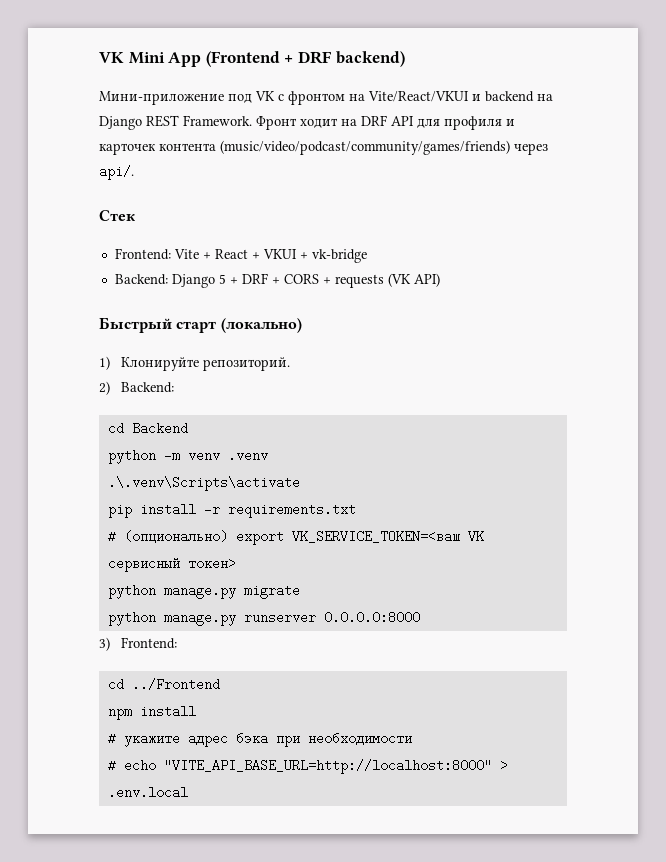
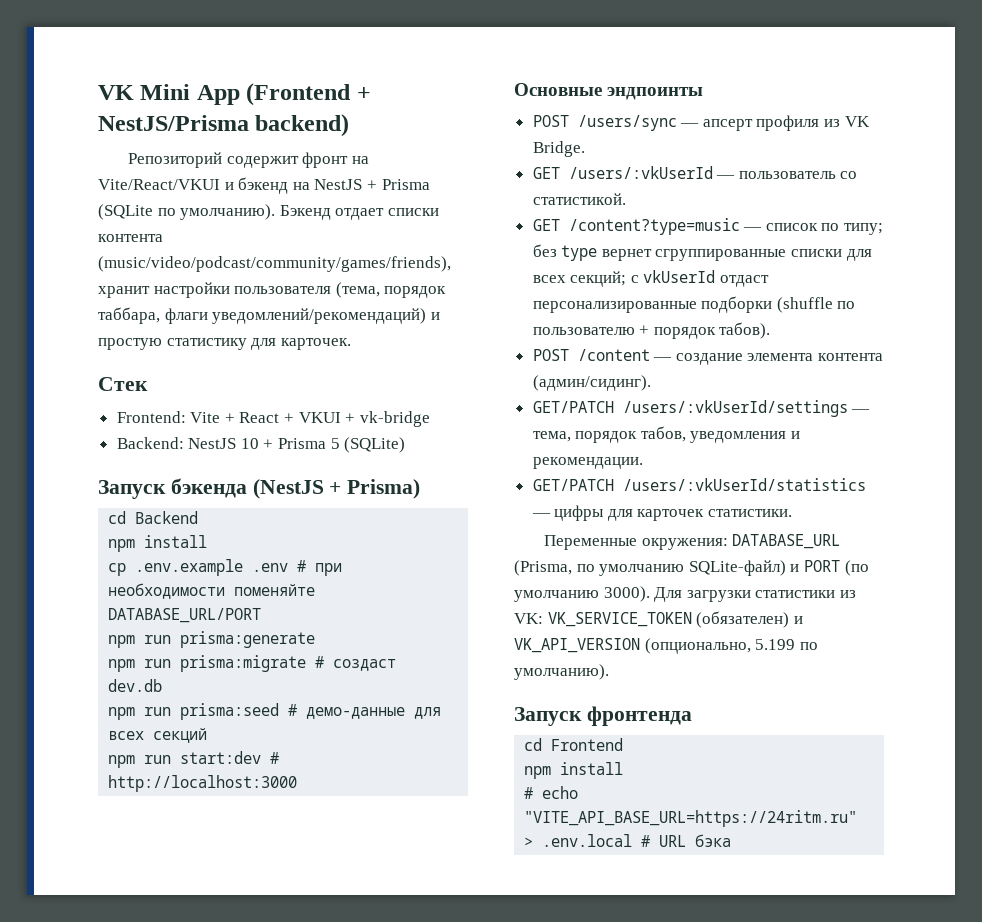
[297,51,332,64] DRF -> [98,115,249,131] NestJS/Prisma
[99,91,553,105] [99,115,515,130] [99,140,548,155] [99,165,134,180] Мини-приложение под VK с фронтом на Vite/React/VKUI и backend на Django REST Framework. Фронт ходит на DRF API для профиля и карточек контента (music/video/podcast/community/games/friends) через api/. -> [128,152,369,168] [98,177,430,194] [98,204,439,220] [98,234,163,242] [98,256,451,272] [98,282,447,298] [98,307,440,324] [98,338,351,350] Репозиторий содержит фронт на Vite/React/VKUI и бэкенд на NestJS + Prisma (SQLite по умолчанию). Бэкенд отдает списки контента (music/video/podcast/community/games/friends), хранит настройки пользователя (тема, порядок таббара, флаги уведомлений/рекомендаций) и простую статистику для карточек.
[171,273,440,288] [99,317,302,333] [99,356,291,371] [99,381,175,395] [107,422,188,435] [107,449,268,464] [107,476,300,491] [107,503,356,518] [107,528,484,545] [107,555,236,572] [107,584,300,599] [107,611,420,626] [99,637,178,651] [107,678,220,691] [107,705,196,720] [107,730,412,747] Django 5 + DRF + CORS + requests (VK API) // Быстрый старт (локально) // 1) Клонируйте репозиторий. // 2) Backend: // cd Backend // python -m venv .venv // .\.venv\Scripts\activate // pip install -r requirements.txt // # (опционально) export VK_SERVICE_TOKEN=<ваш VK сервисный токен> // python manage.py migrate // python manage.py runserver 0.0.0.0:8000 // 3) Frontend: // cd ../Frontend // npm install // # укажите адрес бэка при необходимости -> [188,437,406,453] [98,478,421,499] [108,511,199,524] [108,535,208,552] [108,559,343,576] [108,583,316,599] [108,608,262,623] [108,631,316,648] [108,655,397,672] [108,679,163,692] [108,703,442,720] [108,728,208,743] [108,751,280,768] [108,775,298,792] [514,83,704,100] [532,115,870,131] [532,141,585,157] [532,166,858,179] [532,193,626,205] [532,218,884,235] [532,244,872,261] [532,270,770,287] [532,296,856,313] [532,322,771,339] [532,349,884,365] [532,375,651,391] [532,400,871,417] [532,426,801,443] [532,457,643,469] [532,478,866,491] [531,505,793,521] [544,534,841,550] [514,560,869,576] [514,586,856,602] [514,611,803,628] [514,638,818,654] [514,664,609,680] [514,706,692,726] [524,738,624,751] [524,762,624,779] NestJS 10 + Prisma 5 (SQLite) // Запуск бэкенда (NestJS + Prisma) // cd Backend // npm install // cp .env.example .env # при необходимости поменяйте DATABASE_URL/PORT // npm run prisma:generate // npm run prisma:migrate # создаст dev.db // npm run prisma:seed # демо-данные для всех секций // npm run start:dev # http://localhost:3000 // Основные эндпоинты // POST /users/sync — апсерт профиля из VK Bridge. // GET /users/:vkUserId — пользователь со статистикой. // GET /content?type=music — список по типу; без type вернет сгруппированные списки для всех секций; с vkUserId отдаст персонализированные подборки (shuffle по пользователю + порядок табов). // POST /content — создание элемента контента (админ/сидинг). // GET/PATCH /users/:vkUserId/settings — тема, порядок табов, уведомления и рекомендации. // GET/PATCH /users/:vkUserId/statistics — цифры для карточек статистики. // Переменные окружения: DATABASE_URL (Prisma, по умолчанию SQLite-файл) и PORT (по умолчанию 3000). Для загрузки статистики из VK: VK_SERVICE_TOKEN (обязателен) и VK_API_VERSION (опционально, 5.199 по умолчанию). // Запуск фронтенда // cd Frontend // npm install
[163,759,492,774] "VITE_API_BASE_URL=http://localhost:8000" -> [524,810,858,827] "VITE_API_BASE_URL=https://24ritm.ru"
(188, 792) none -> [641,834,732,847] # URL бэка

